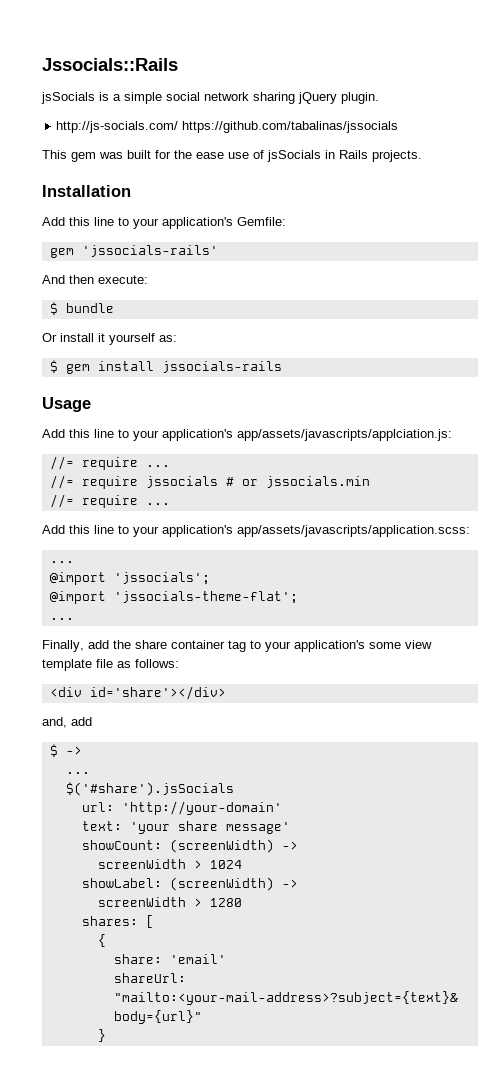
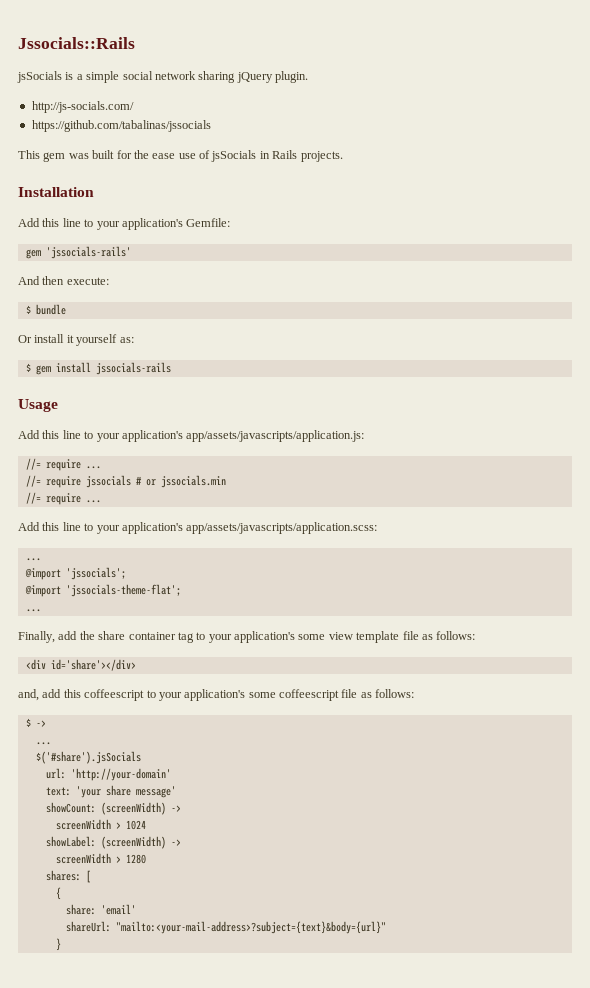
(179, 127) none -> (134, 107) //
[237,429,452,441] app/assets/javascripts/applciation.js: -> [186,430,365,442] app/assets/javascripts/application.js:
(92, 721) none -> [63,689,415,701] this coffeescript to your application's some coffeescript file as follows:

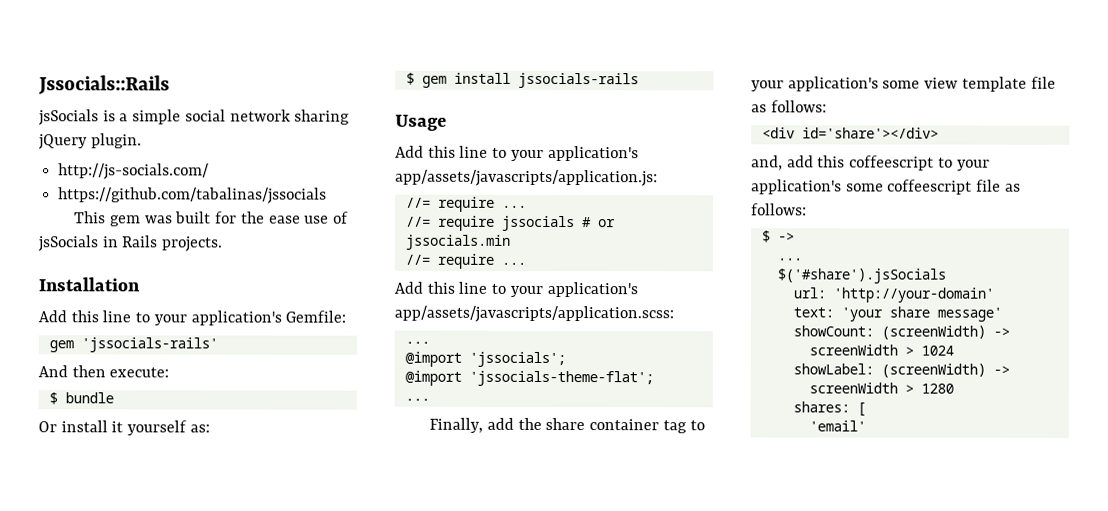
[55,887,61,900] [65,904,96,915] { // share: -> (866, 409) none
[65,921,386,934] [55,938,61,951] // shareUrl: "mailto:<your-mail-address>?subject={text}&body={url}" // } -> (866, 426) none

